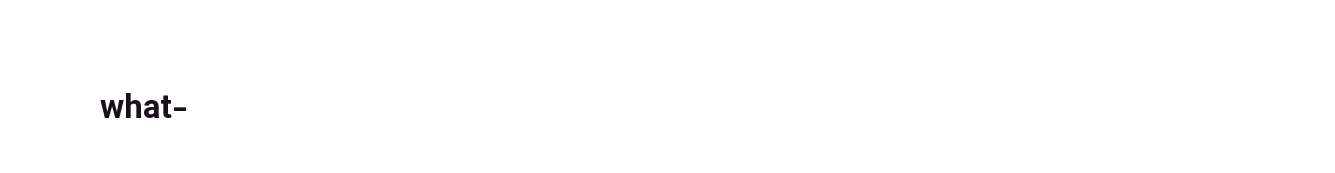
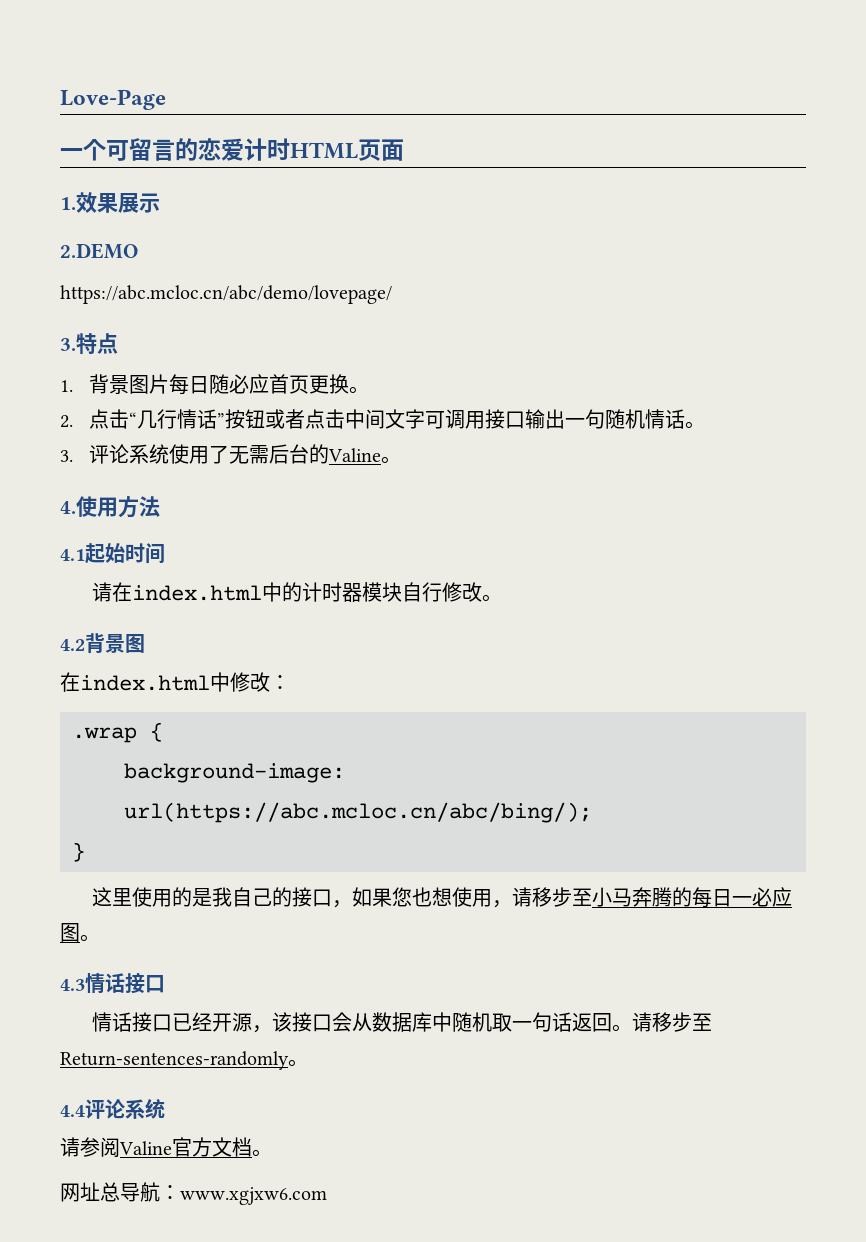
[100,93,188,118] what- -> [60,89,166,110] [60,138,404,161] [60,192,160,213] [60,243,138,259] [60,285,392,304] [60,333,118,355] [60,374,369,395] [60,409,705,429] [60,444,401,464] [60,496,160,518] [60,543,165,564] [92,582,503,602] [60,633,145,654] [60,672,290,692] [72,722,163,743] [124,763,345,783] [124,802,592,823] [72,842,85,862] [92,887,793,908] [60,923,100,942] [60,973,165,994] [92,1012,713,1033] [60,1051,308,1070] [60,1098,165,1119] [60,1137,272,1157] [60,1182,327,1205] Love-Page // 一个可留言的恋爱计时HTML页面 // 1.效果展示 // 2.DEMO // https://abc.mcloc.cn/abc/demo/lovepage/ // 3.特点 // 1.背景图片每日随必应首页更换。 // 2.点击“几行情话”按钮或者点击中间文字可调用接口输出一句随机情话。 // 3.评论系统使用了无需后台的Valine。 // 4.使用方法 // 4.1起始时间 // 请在index.html中的计时器模块自行修改。 // 4.2背景图 // 在index.html中修改： // .wrap { // background-image: url(https://abc.mcloc.cn/abc/bing/); // } // 这里使用的是我自己的接口，如果您也想使用，请移步至小马奔腾的每日一必应图。 // 4.3情话接口 // 情话接口已经开源，该接口会从数据库中随机取一句话返回。请移步至Return-sentences-randomly。 // 4.4评论系统 // 请参阅Valine官方文档。 // 网址总导航：www.xgjxw6.com

